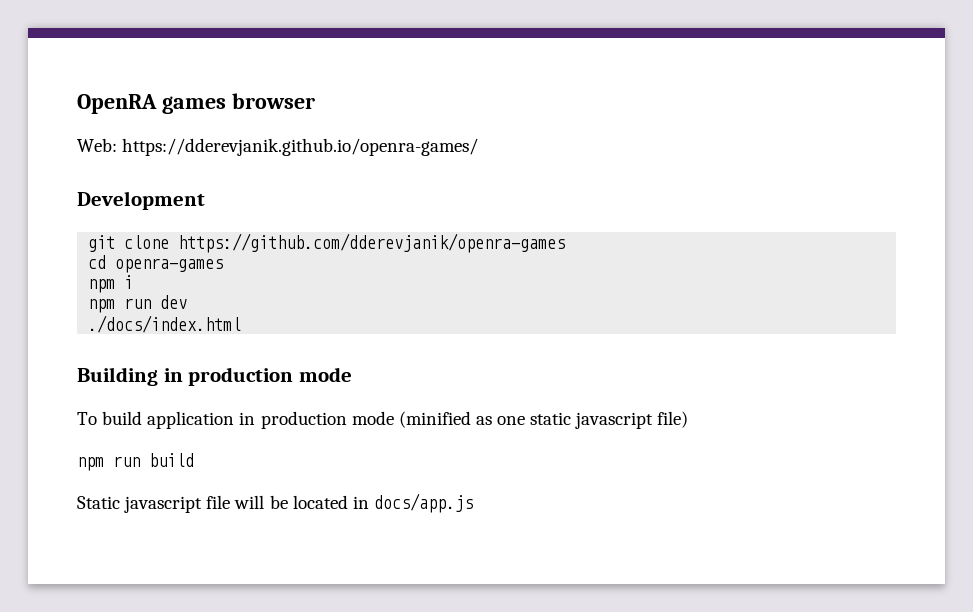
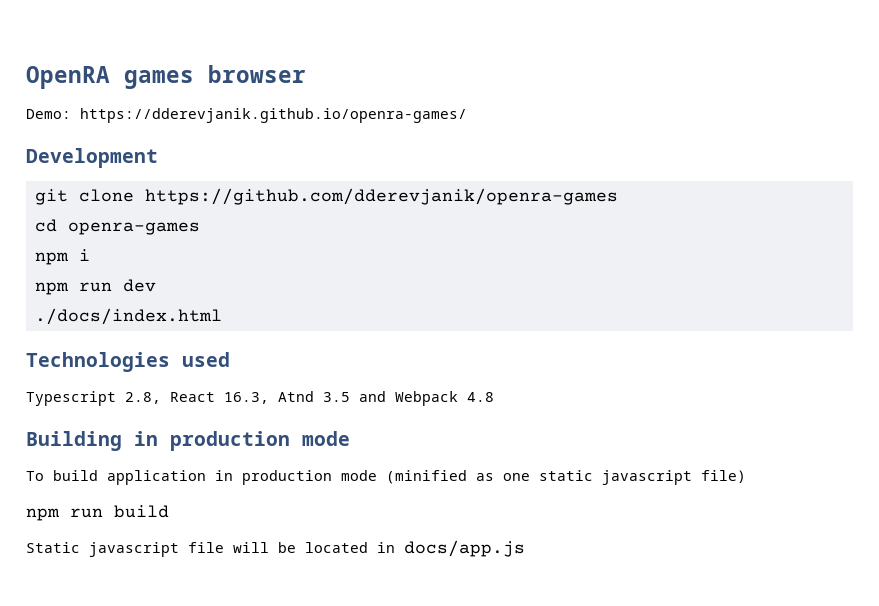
[77,138,117,152] Web: -> [26,109,71,119] Demo:
(242, 324) none -> [26,352,230,372] [26,391,494,406] // Technologies used // Typescript 2.8, React 16.3, Atnd 3.5 and Webpack 4.8

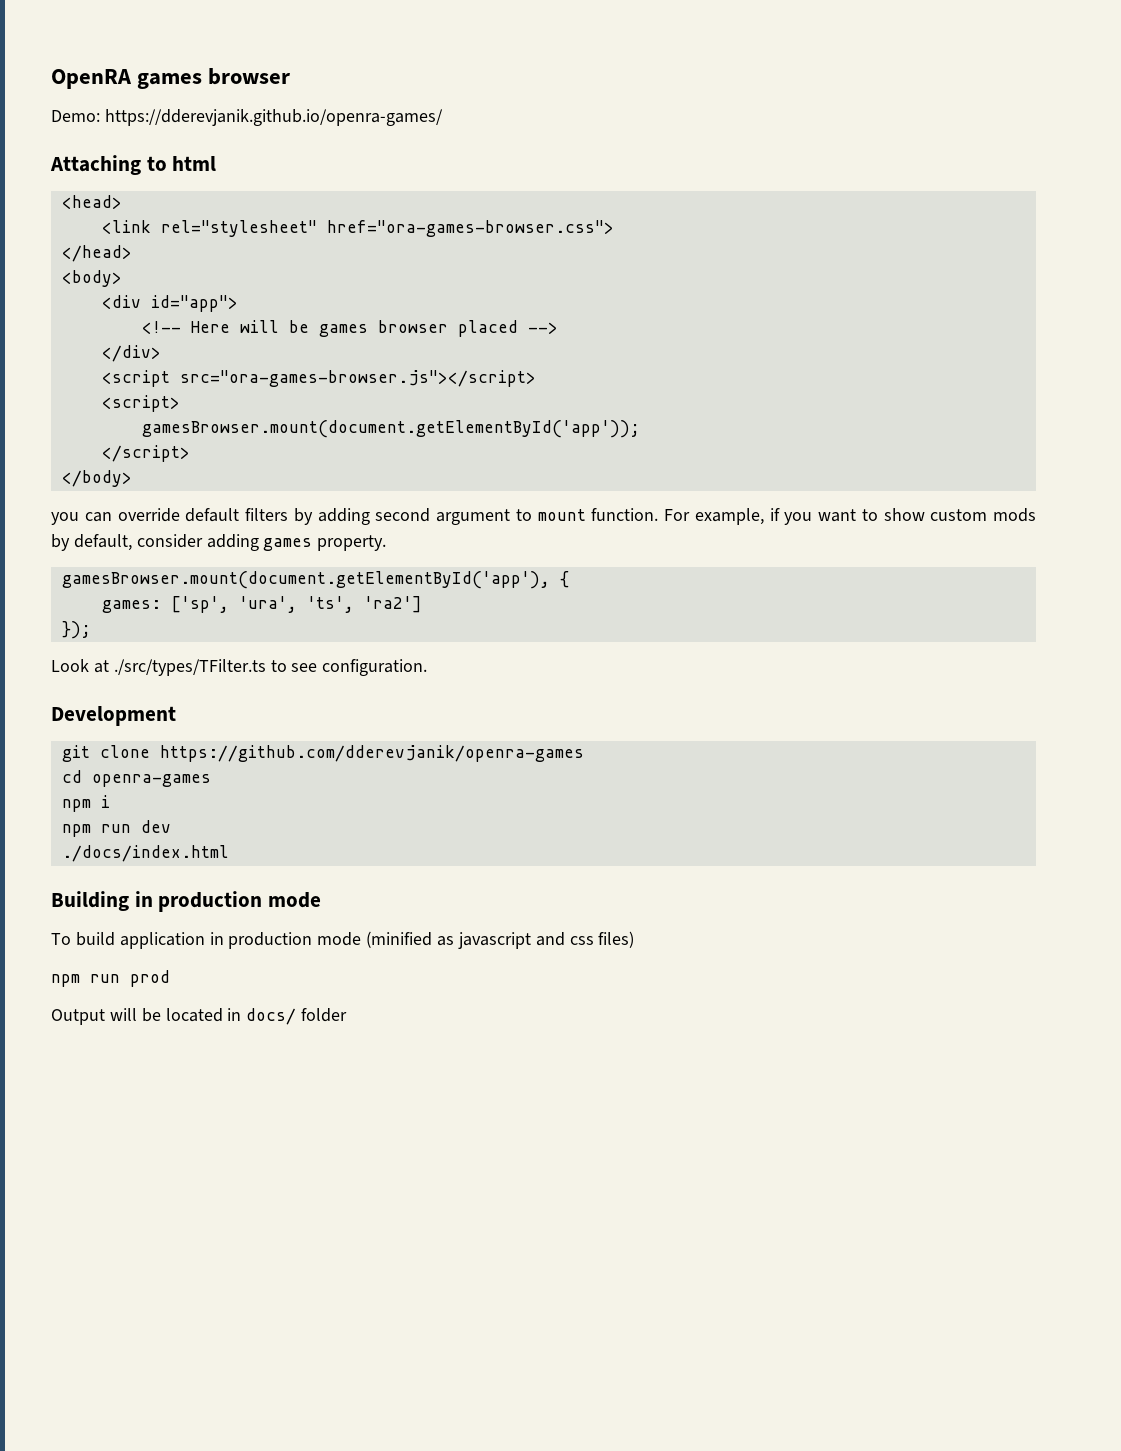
(467, 115) none -> [50,155,217,175] [61,195,122,209] [101,220,614,237] [61,245,132,262] [61,270,122,287] [101,295,238,312] [141,320,558,337] [101,345,161,362] [101,370,536,387] [101,395,180,412] [141,420,640,438] [101,445,190,462] [61,470,132,487] [51,508,1036,525] [51,534,387,551] [61,571,569,589] [101,596,422,613] [61,621,91,639] [51,659,428,676] // Attaching to html // <head> // <link rel="stylesheet" href="ora-games-browser.css"> // </head> // <body> // <div id="app"> // <!-- Here will be games browser placed --> // </div> // <script src="ora-games-browser.js"></script> // <script> // gamesBrowser.mount(document.getElementById('app')); // </script> // </body> // you can override default filters by adding second argument to mount function. For example, if you want to show custom mods by default, consider adding games property. // gamesBrowser.mount(document.getElementById('app'), { // games: ['sp', 'ura', 'ts', 'ra2'] // }); // Look at ./src/types/TFilter.ts to see configuration.
[26,352,230,372] [26,391,494,406] // Technologies used // Typescript 2.8, React 16.3, Atnd 3.5 and Webpack 4.8 -> (229, 853) none
[503,470,746,485] [26,505,169,521] [26,542,224,557] one static javascript file) // npm run build // Static javascript file -> [457,931,635,949] [51,970,170,987] [51,1009,105,1025] javascript and css files) // npm run prod // Output
[404,540,525,557] docs/app.js -> [246,1008,348,1025] docs/ folder

